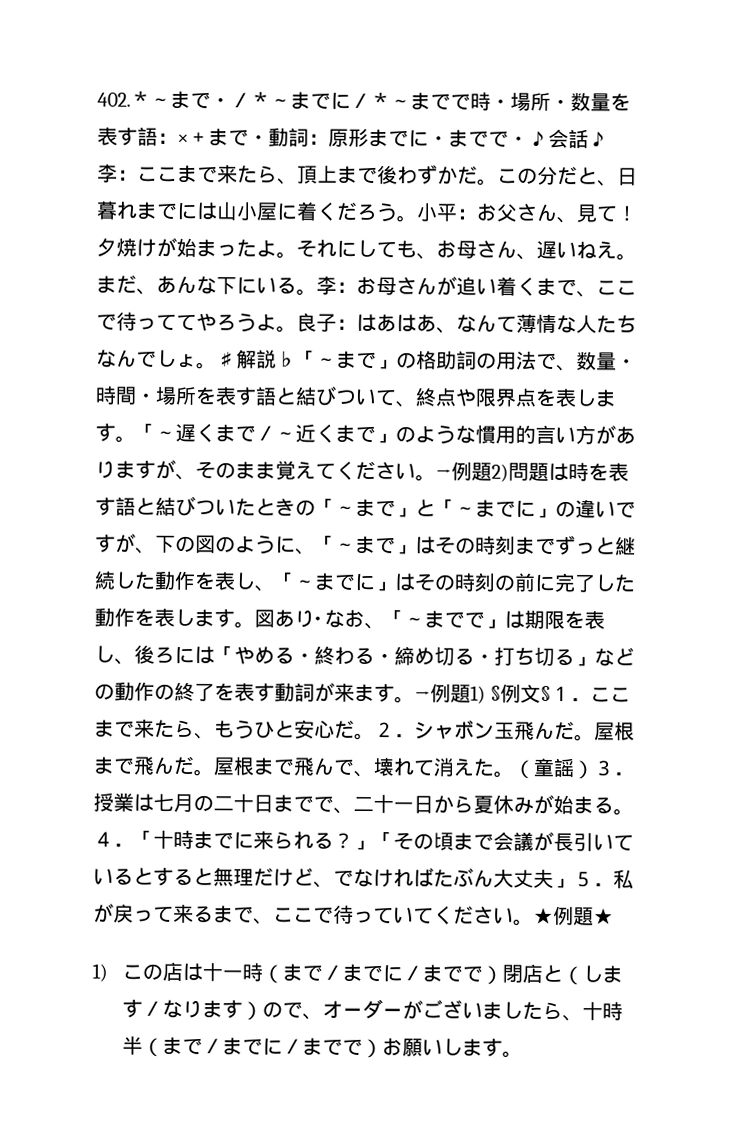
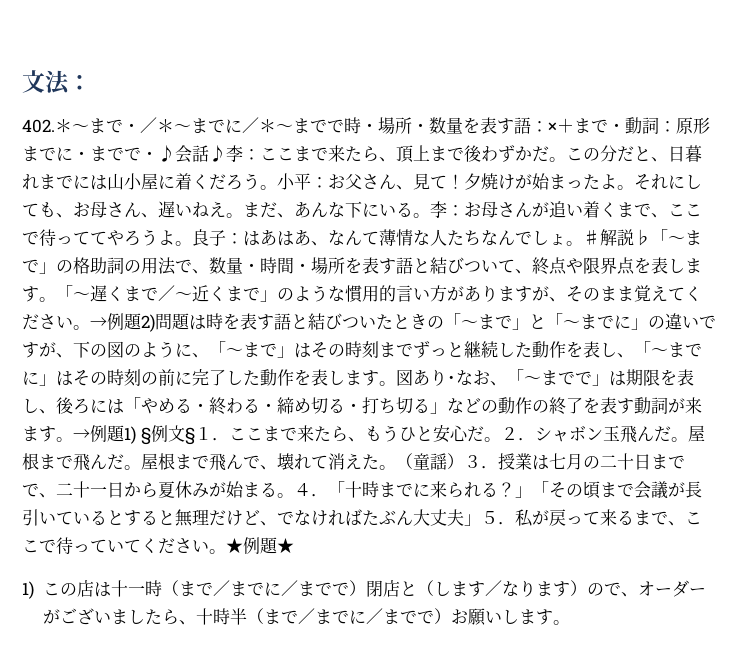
(97, 99) none -> [22,70,91,95] 文法： //

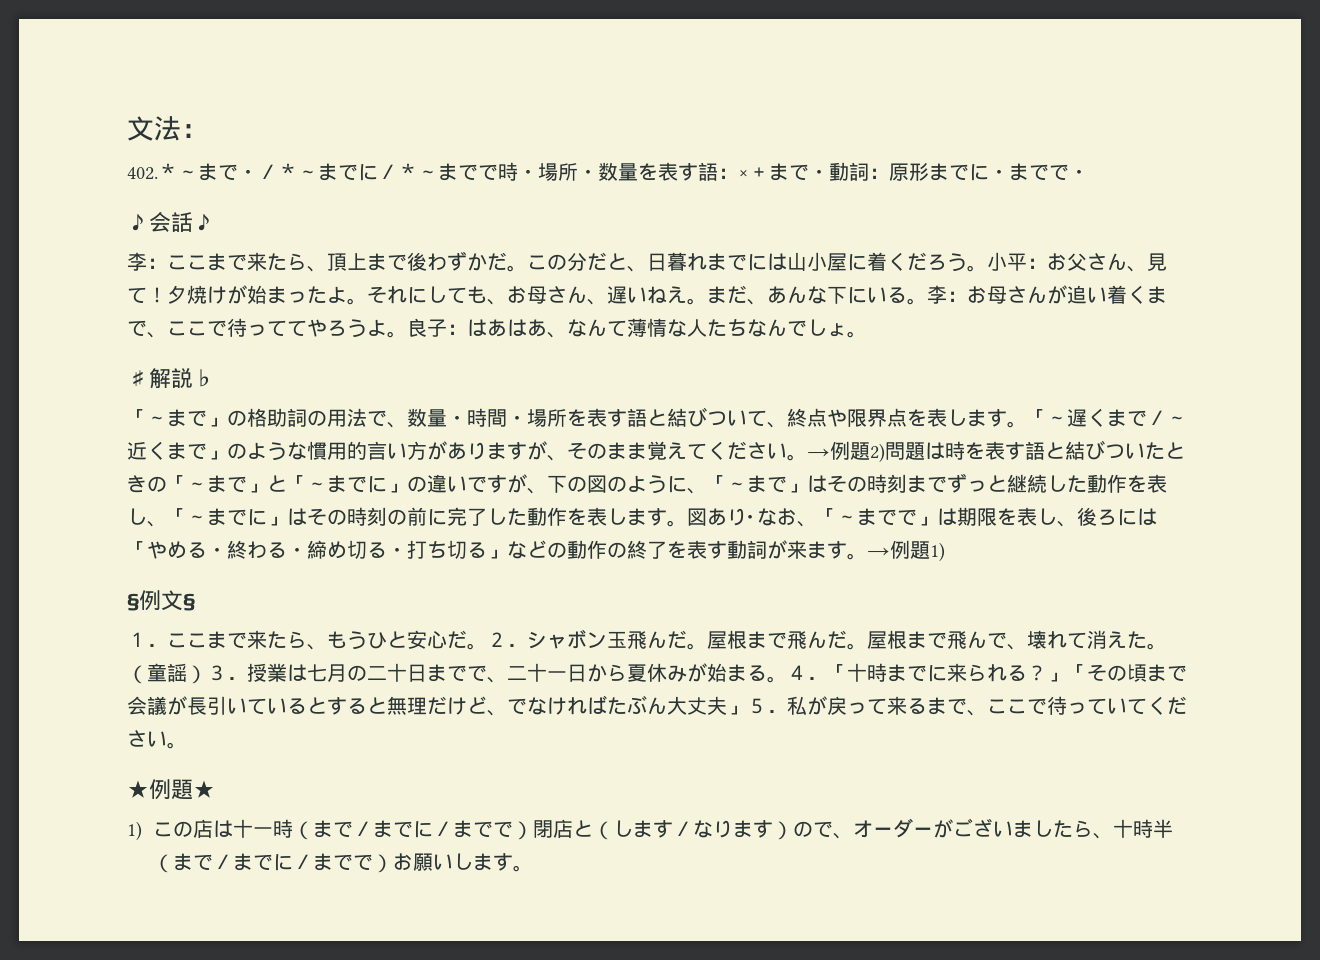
(158, 155) none -> (1089, 174) //
(226, 153) none -> (215, 222) //
(583, 243) none -> (867, 334) //
(651, 237) none -> (215, 378) //
(136, 435) none -> (945, 552) //
(195, 436) none -> (195, 602) //
(226, 551) none -> (187, 745) //

